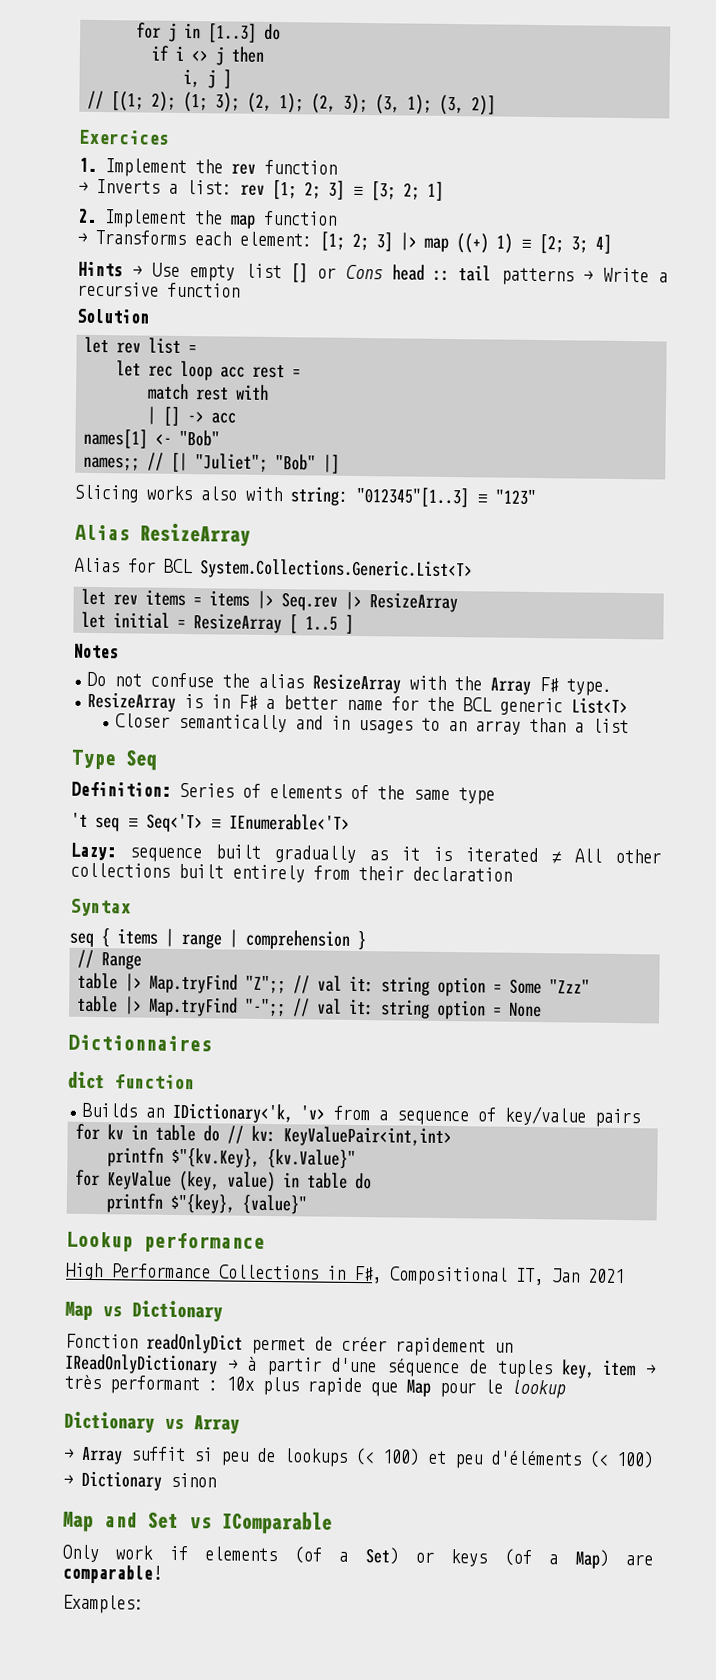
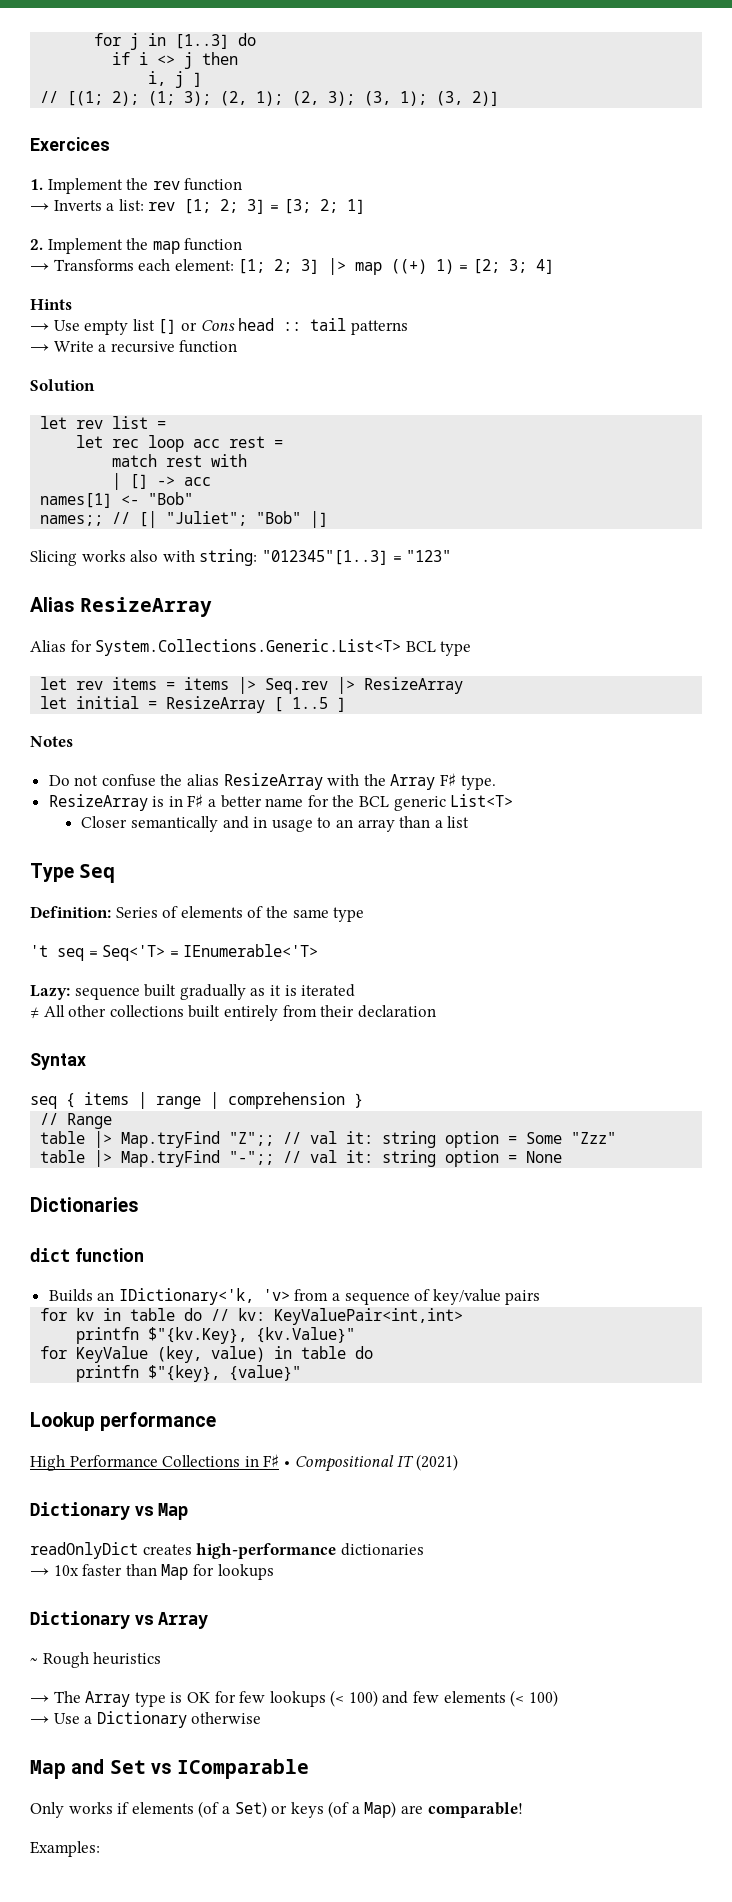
(123, 269) none -> (72, 304) //
(574, 276) none -> (408, 327) //
[164,558,473,581] BCL System.Collections.Generic.List<T> -> [95,639,472,656] System.Collections.Generic.List<T> BCL type
[358,719,414,734] usages -> [271,819,313,832] usage
(538, 855) none -> (356, 990) //
[68,1034,212,1052] Dictionnaires -> [30,1197,139,1212] Dictionaries
[353,1265,625,1286] [65,1300,223,1323] [65,1333,513,1357] [64,1353,657,1379] [64,1374,566,1399] [64,1411,240,1435] [63,1446,582,1469] F♯, Compositional IT, Jan 2021 // Map vs Dictionary // Fonction readOnlyDict permet de créer rapidement un IReadOnlyDictionary → à partir d'une séquence de tuples key, item → très performant : 10x plus rapide que Map pour le lookup // Dictionary vs Array // → Array suffit si peu de lookups (< 100) et peu d'éléments -> [263,1454,458,1472] [30,1502,189,1520] [30,1542,424,1559] [30,1564,274,1580] [30,1611,209,1629] [30,1652,162,1668] [30,1690,506,1707] F♯ • Compositional IT (2021) // Dictionary vs Map // readOnlyDict creates high-performance dictionaries // → 10x faster than Map for lookups // Dictionary vs Array // ~ Rough heuristics // → The Array type is OK for few lookups (< 100) and few elements
[81,1470,216,1491] Dictionary sinon -> [53,1711,262,1728] Use a Dictionary otherwise
[115,1545,154,1560] work -> [68,1802,113,1814] works

